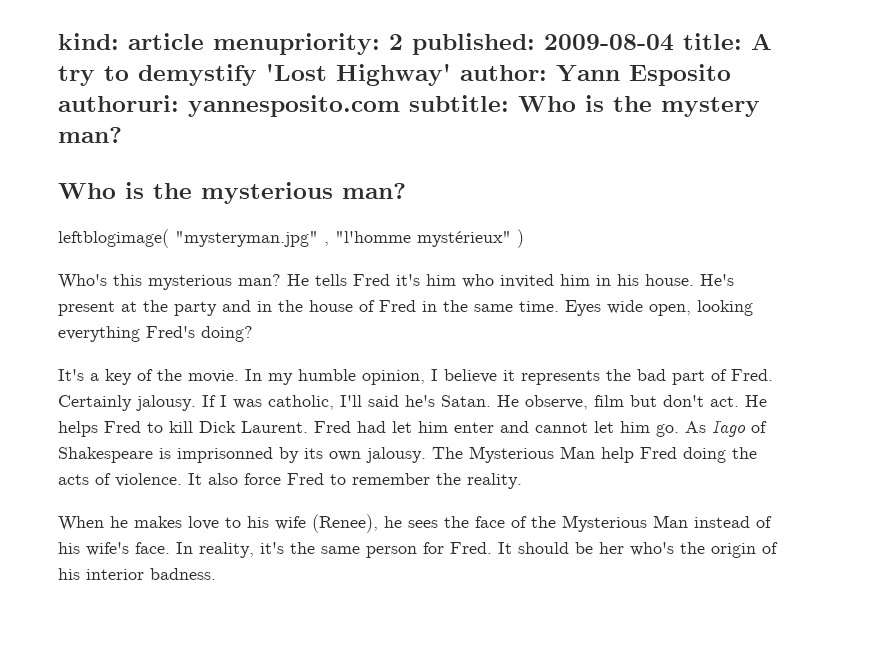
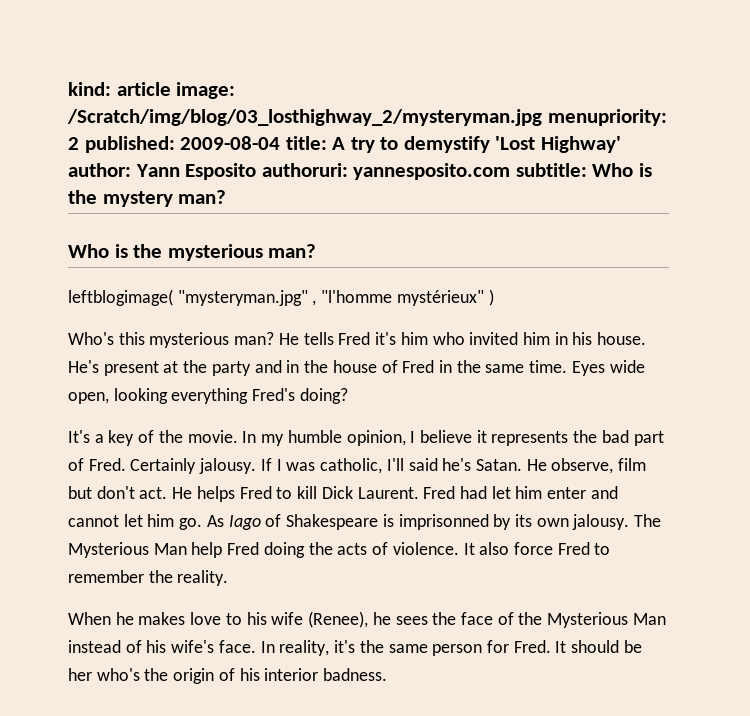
(204, 41) none -> [176,82,236,99] [67,109,542,126] image: /Scratch/img/blog/03_losthighway_2/mysteryman.jpg

